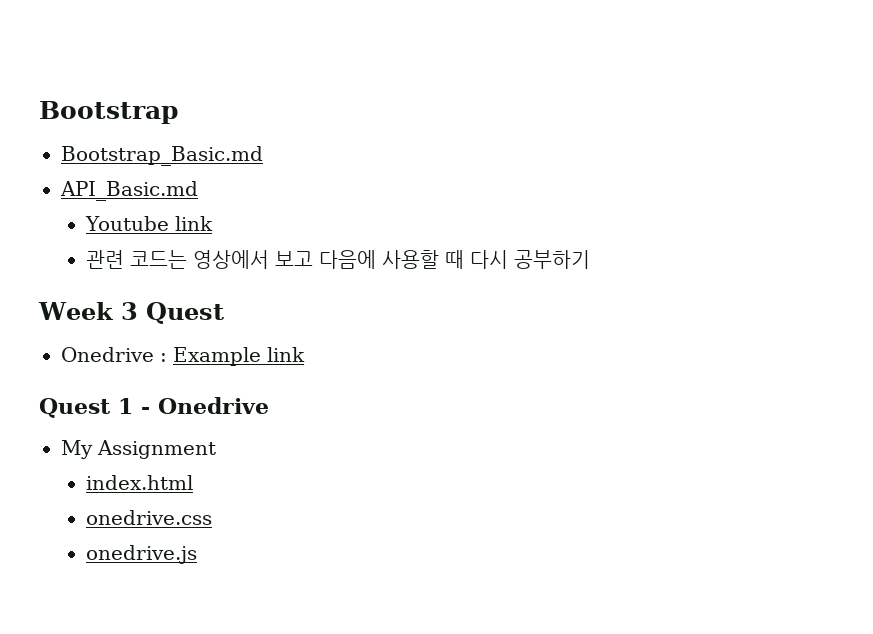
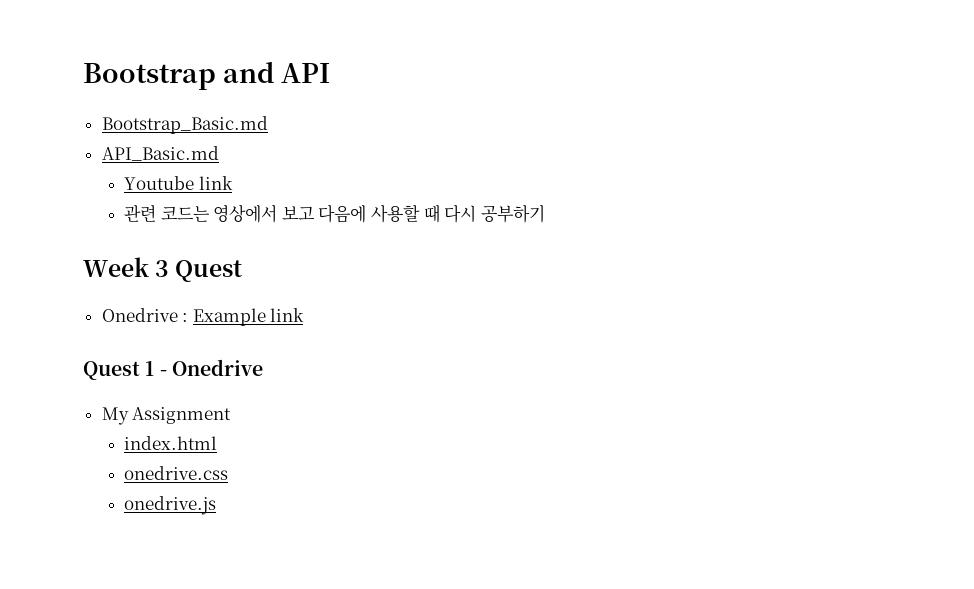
(178, 112) none -> [223,61,331,83] and API

